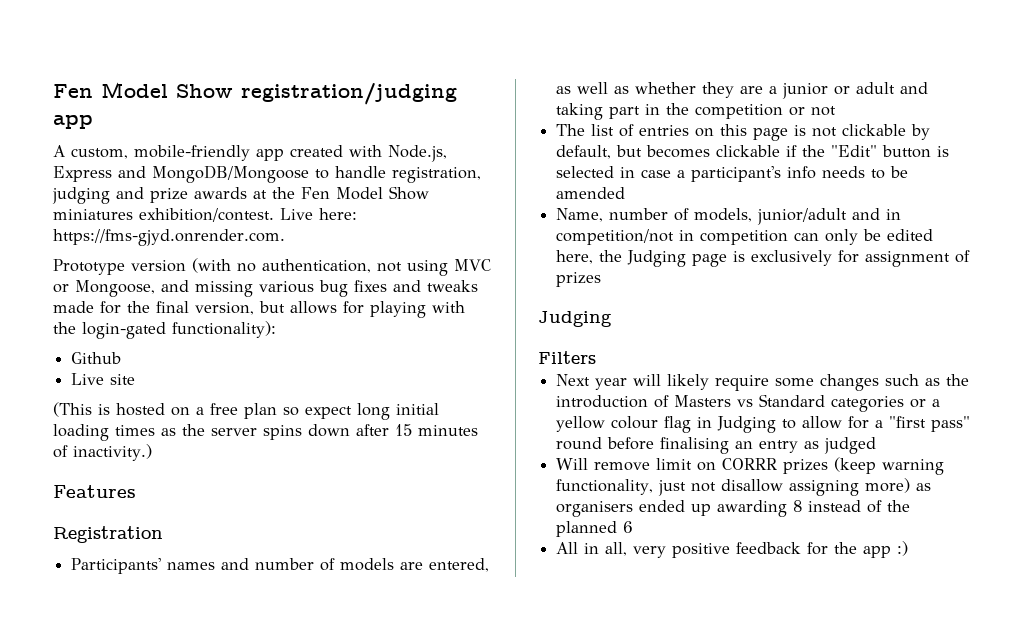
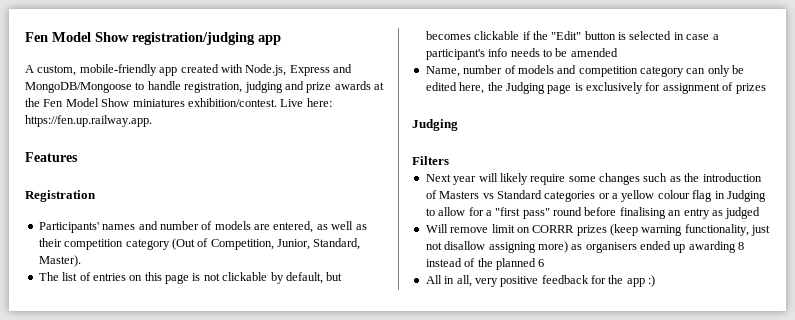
[53,229,285,246] [53,258,491,276] [53,280,478,297] [53,301,465,318] [53,321,276,339] [71,352,122,364] [71,373,136,385] [53,402,439,420] [53,424,478,441] [53,444,152,461] https://fms-gjyd.onrender.com. // Prototype version (with no authentication, not using MVC or Mongoose, and missing various bug fixes and tweaks made for the final version, but allows for playing with the login-gated functionality): // Github // Live site // (This is hosted on a free plan so expect long initial loading times as the server spins down after 15 minutes of inactivity.) -> [25,115,152,127] https://fen.up.railway.app.
[635,82,929,99] [556,103,837,120] whether they are a junior or adult and taking part in the competition or not -> [38,238,361,250] [38,255,81,267] their competition category (Out of Competition, Junior, Standard, Master).
[694,208,902,225] [556,229,789,245] models, junior/adult and in competition/not in competition -> [517,65,684,77] models and competition category

